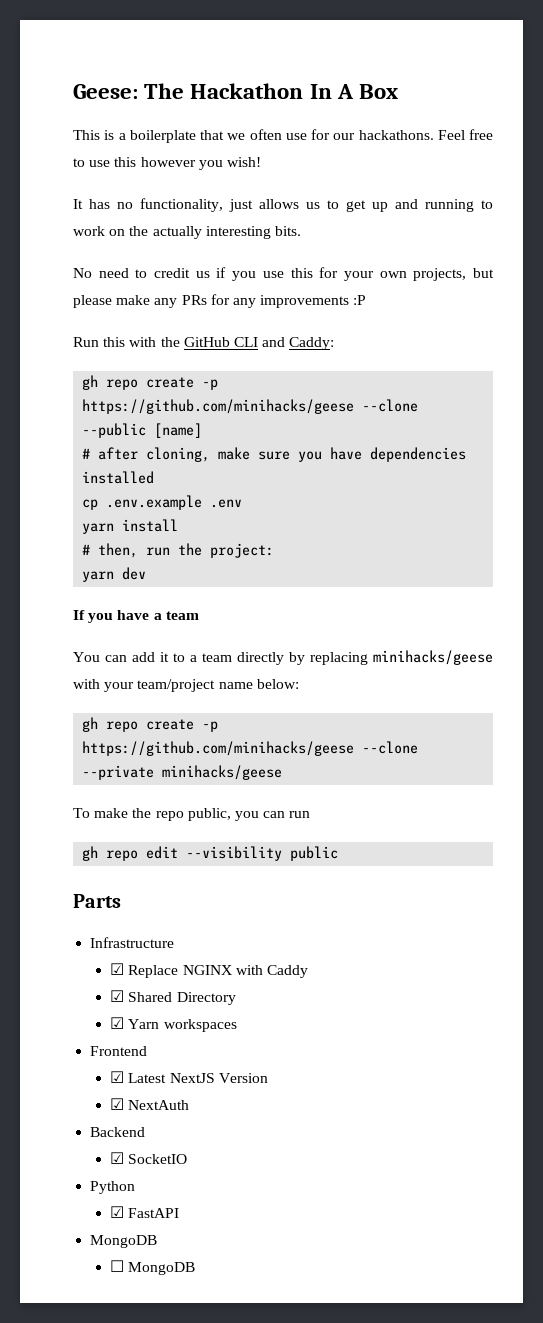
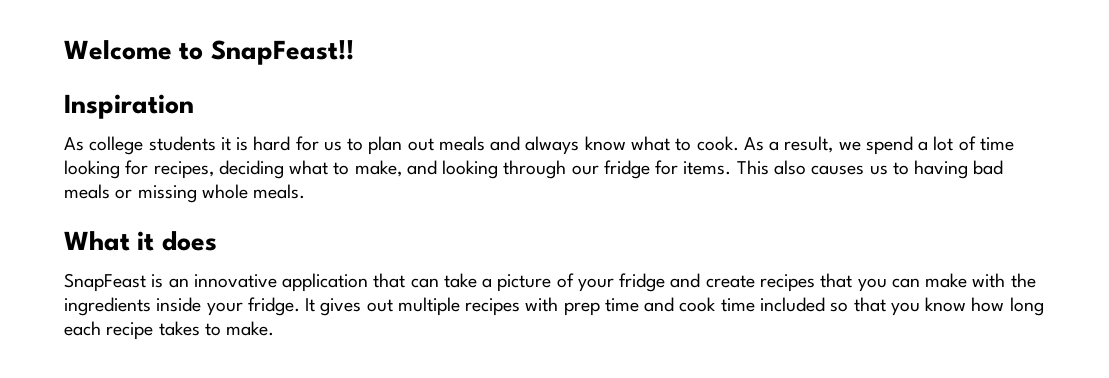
[73,83,399,99] [73,129,493,143] [73,157,261,170] [73,198,493,212] [73,226,301,239] [73,267,494,281] [73,294,367,308] [73,337,335,350] [82,375,219,390] [82,399,419,414] [82,423,203,438] [82,447,467,462] [82,471,155,484] [82,495,243,510] [82,519,179,534] [82,543,275,558] [82,567,147,582] [73,610,199,623] [73,650,493,665] [73,679,299,692] [82,717,219,732] [82,741,419,756] [82,765,283,780] [73,808,311,821] [82,846,339,861] [73,894,121,908] [90,937,175,948] [110,963,308,978] [110,990,236,1005] [110,1017,237,1032] [90,1046,148,1056] [110,1071,268,1083] [110,1098,190,1110] [90,1127,146,1137] [110,1152,188,1164] [90,1181,136,1194] [110,1206,180,1218] [90,1235,158,1248] [110,1260,196,1275] Geese: The Hackathon In A Box // This is a boilerplate that we often use for our hackathons. Feel free to use this however you wish! // It has no functionality, just allows us to get up and running to work on the actually interesting bits. // No need to credit us if you use this for your own projects, but please make any PRs for any improvements :P // Run this with the GitHub CLI and Caddy: // gh repo create -p https://github.com/minihacks/geese --clone --public [name] // # after cloning, make sure you have dependencies installed // cp .env.example .env // yarn install // # then, run the project: // yarn dev // If you have a team // You can add it to a team directly by replacing minihacks/geese with your team/project name below: // gh repo create -p https://github.com/minihacks/geese --clone --private minihacks/geese // To make the repo public, you can run // gh repo edit --visibility public // Parts // Infrastructure // ☑ Replace NGINX with Caddy // ☑ Shared Directory // ☑ Yarn workspaces // Frontend // ☑ Latest NextJS Version // ☑ NextAuth // Backend // ☑ SocketIO // Python // ☑ FastAPI // MongoDB // ☐ MongoDB -> [64,40,354,65] [64,94,194,119] [64,136,1014,155] [64,160,1004,179] [64,184,306,203] [64,231,217,251] [64,273,1036,292] [64,297,1044,316] [64,321,275,340] Welcome to SnapFeast!! // Inspiration // As college students it is hard for us to plan out meals and always know what to cook. As a result, we spend a lot of time looking for recipes, deciding what to make, and looking through our fridge for items. This also causes us to having bad meals or missing whole meals. // What it does // SnapFeast is an innovative application that can take a picture of your fridge and create recipes that you can make with the ingredients inside your fridge. It gives out multiple recipes with prep time and cook time included so that you know how long each recipe takes to make.

